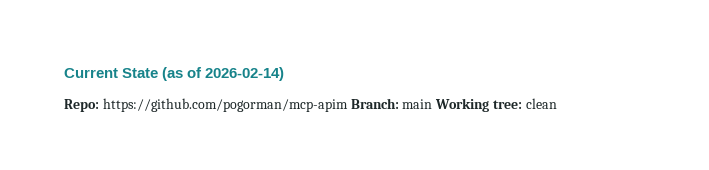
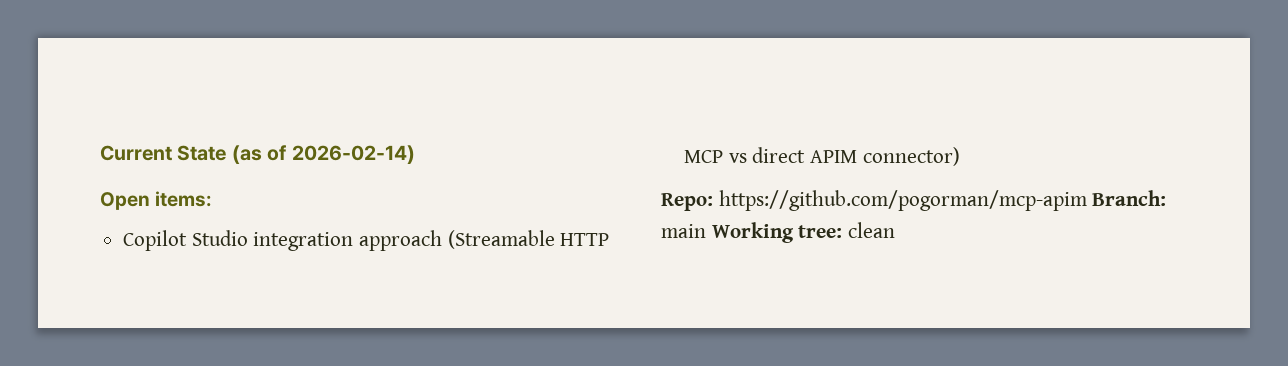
(285, 74) none -> [100,191,213,210] [123,230,610,251] [684,147,960,166] // Open items: // Copilot Studio integration approach (Streamable HTTP MCP vs direct APIM connector)

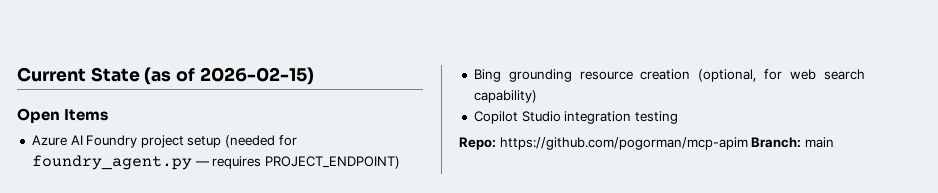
[291,145,415,164] 2026-02-14) -> [199,67,314,85] 2026-02-15)
[155,191,213,207] [123,230,610,251] [684,147,960,166] items: // Copilot Studio integration approach (Streamable HTTP MCP vs direct APIM connector) -> [64,109,109,121] [31,135,297,148] [31,155,400,170] [473,69,865,82] [473,90,537,103] [473,111,678,124] Items // Azure AI Foundry project setup (needed for foundry_agent.py — requires PROJECT_ENDPOINT) // Bing grounding resource creation (optional, for web search capability) // Copilot Studio integration testing
[711,222,896,243] Working tree: clean -> (834, 142) none

